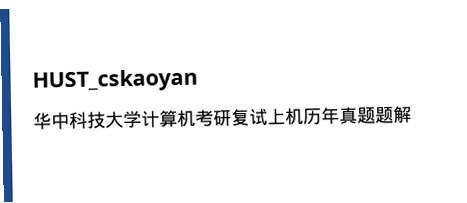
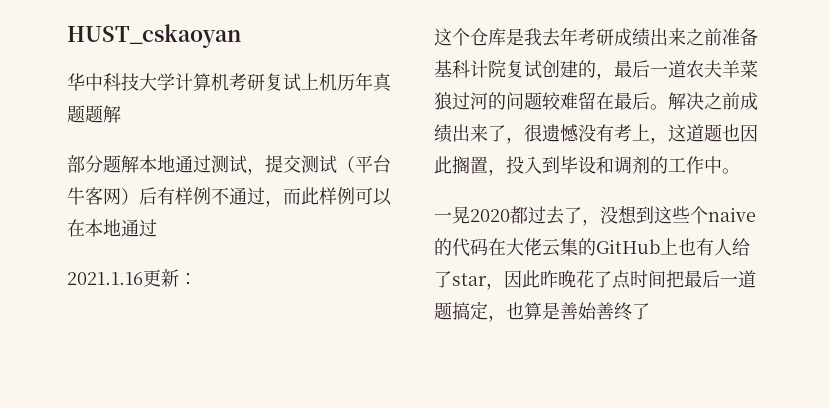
(412, 114) none -> [67,155,391,175] [67,187,392,207] [67,219,157,237] [67,269,197,287] [434,27,758,47] [434,60,758,80] [434,92,758,110] [434,124,758,144] [434,156,740,176] [434,205,756,226] [434,238,750,257] [434,270,756,290] [434,301,650,322] // 部分题解本地通过测试，提交测试（平台牛客网）后有样例不通过，而此样例可以在本地通过 // 2021.1.16更新： // 这个仓库是我去年考研成绩出来之前准备基科计院复试创建的，最后一道农夫羊菜狼过河的问题较难留在最后。解决之前成绩出来了，很遗憾没有考上，这道题也因此搁置，投入到毕设和调剂的工作中。 // 一晃2020都过去了，没想到这些个naive的代码在大佬云集的GitHub上也有人给了star，因此昨晚花了点时间把最后一道题搞定，也算是善始善终了

